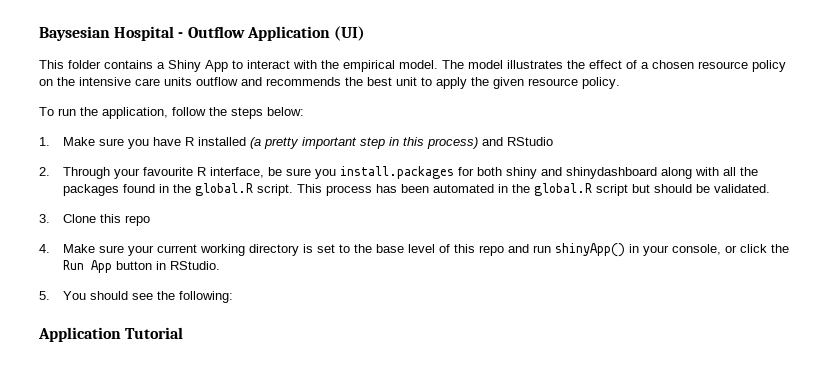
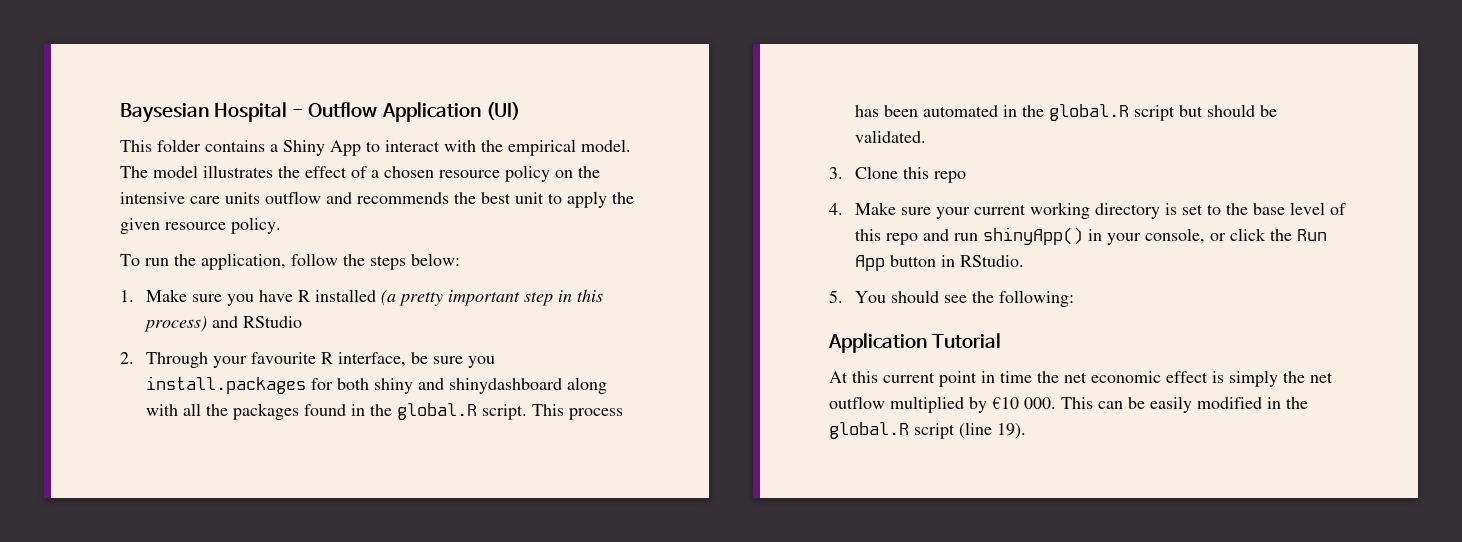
(184, 333) none -> [829,370,1333,387] [829,396,1308,413] [829,422,1026,439] // At this current point in time the net economic effect is simply the net outflow multiplied by €10 000. This can be easily modified in the global.R script (line 19).

